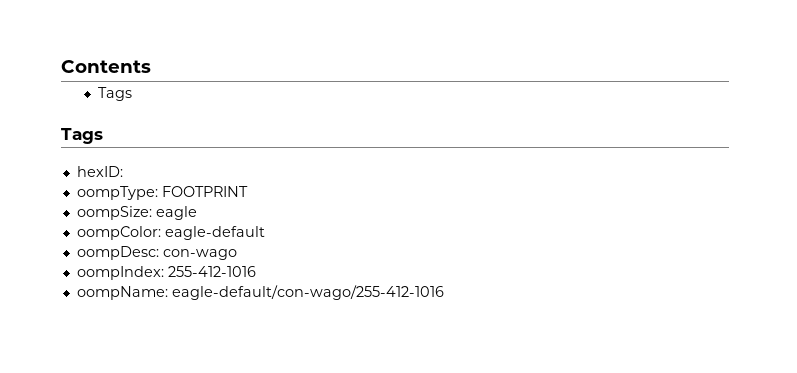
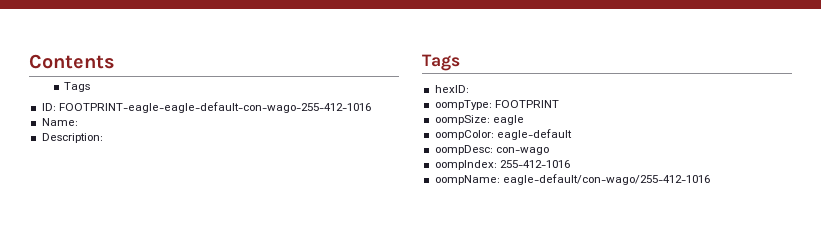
(133, 94) none -> [41,102,371,113] [41,118,78,126] [41,133,103,143] // ID: FOOTPRINT-eagle-eagle-default-con-wago-255-412-1016 // Name: // Description:

